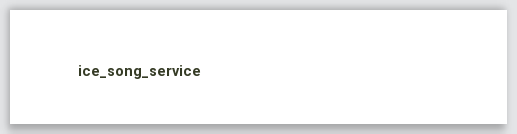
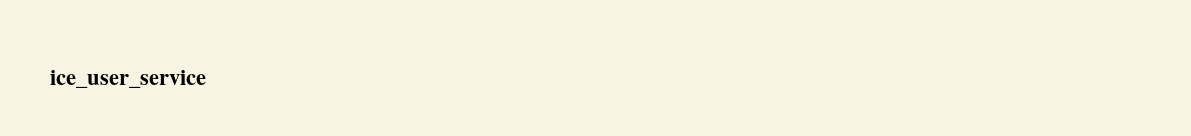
[78,65,201,79] ice_song_service -> [50,70,206,88] ice_user_service

